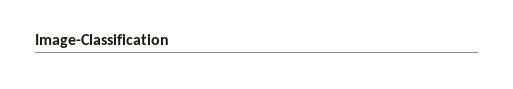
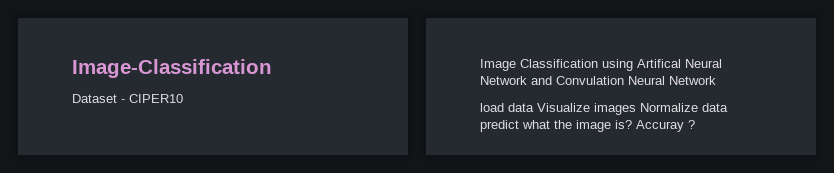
(169, 41) none -> [72,94,183,103] [480,59,722,71] [480,76,716,85] [480,103,728,115] [480,120,695,132] // Dataset - CIPER10 // Image Classification using Artifical Neural Network and Convulation Neural Network // load data Visualize images Normalize data predict what the image is? Accuray ?

